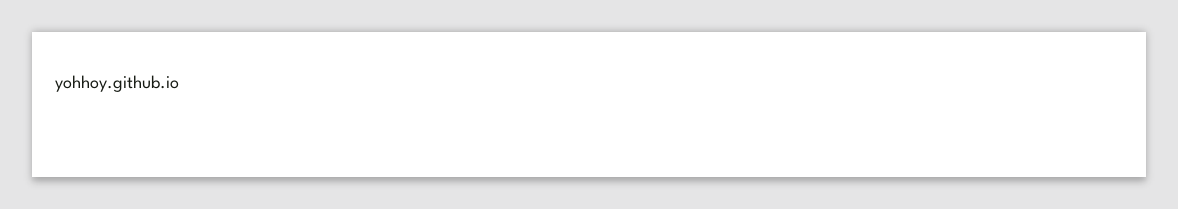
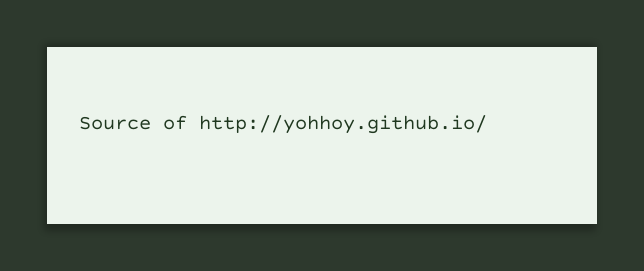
[55,75,179,92] yohhoy.github.io -> [79,115,487,134] Source of http://yohhoy.github.io/

